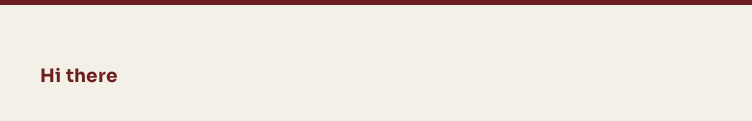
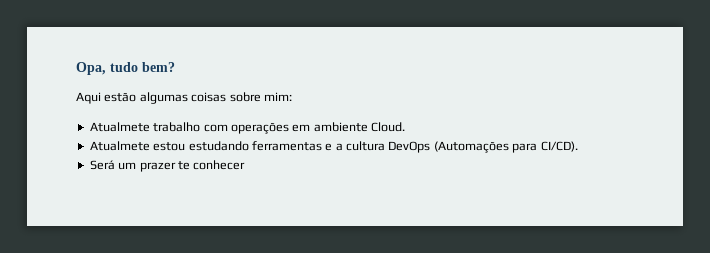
[40,67,118,83] Hi there -> [76,62,175,75] [76,92,292,104] [89,122,405,134] [89,141,578,153] [89,160,246,172] Opa, tudo bem? // Aqui estão algumas coisas sobre mim: // Atualmete trabalho com operações em ambiente Cloud. // Atualmete estou estudando ferramentas e a cultura DevOps (Automações para CI/CD). // Será um prazer te conhecer

